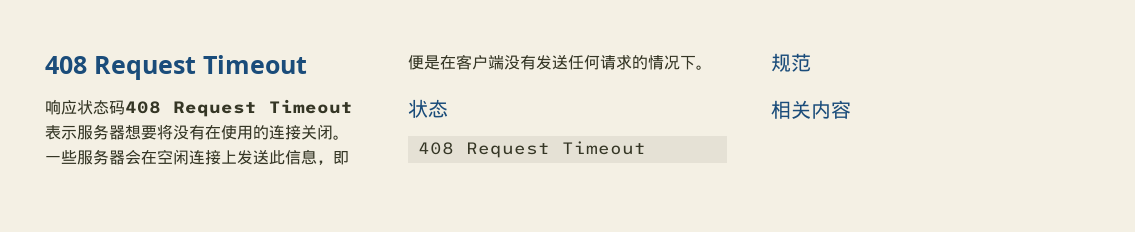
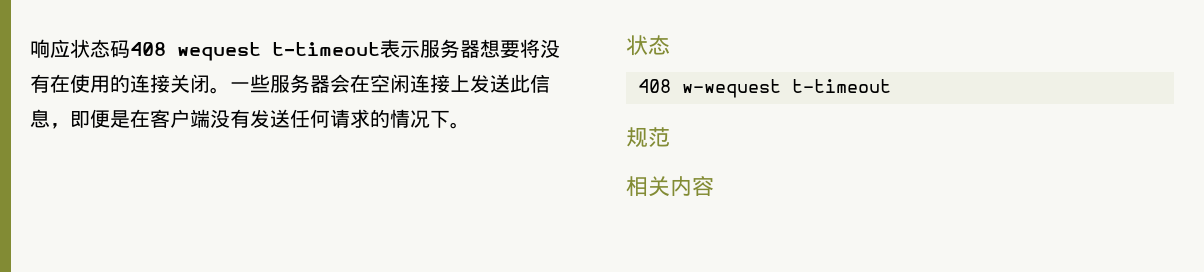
[45,55,307,80] 408 Request Timeout // -> (30, 48) none
[173,99,353,117] Request Timeout -> [177,42,380,61] wequest t-timeout
[465,141,646,158] Request Timeout -> [682,79,891,98] w-wequest t-timeout

